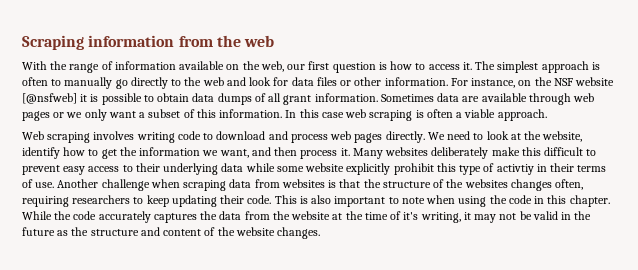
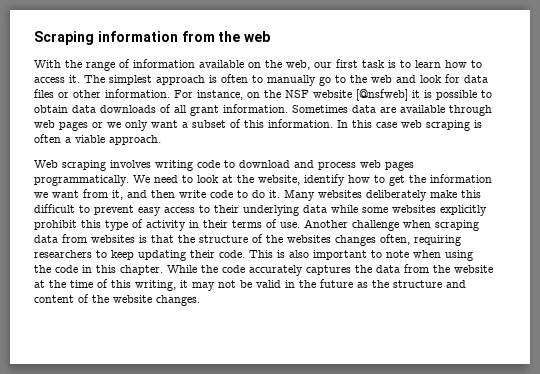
[332,62,387,73] question is -> [362,60,441,68] task is to learn
[130,77,168,89] directly -> (331, 81) none
[217,93,252,105] dumps -> [100,105,156,113] downloads
[385,131,425,143] directly. -> [34,175,129,186] programmatically.
[219,147,338,159] want, and then process -> [52,189,265,200] want from it, and then write code to do
[305,163,345,172] website -> [392,205,436,213] websites
[496,164,534,175] activtiy -> [146,220,186,231] activity
[403,212,419,220] it's -> [111,280,131,288] this

